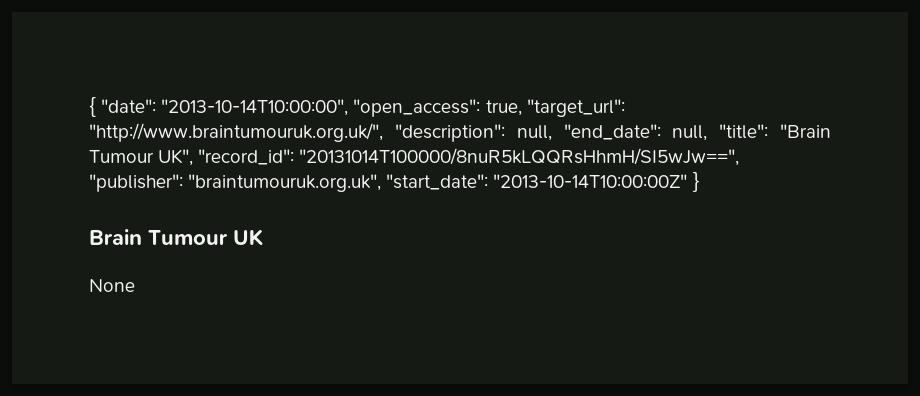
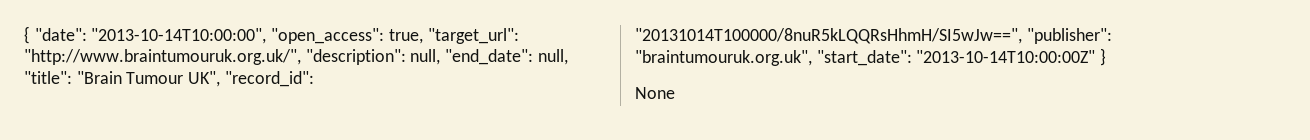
[89,229,263,246] // Brain Tumour UK -> (1107, 57) none

